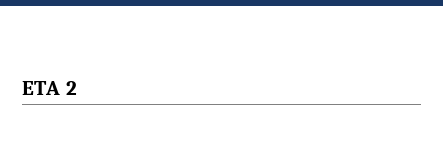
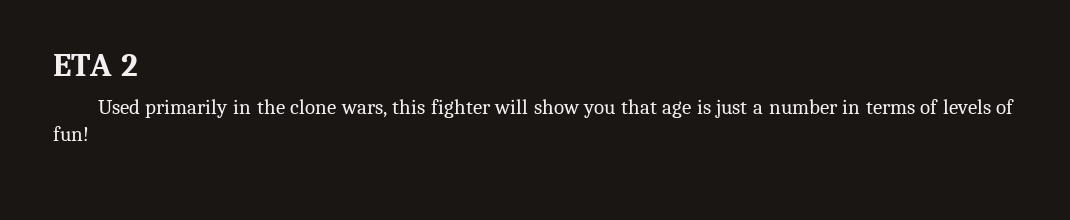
(77, 88) none -> [97,99,1015,118] [53,126,89,141] // Used primarily in the clone wars, this fighter will show you that age is just a number in terms of levels of fun!

